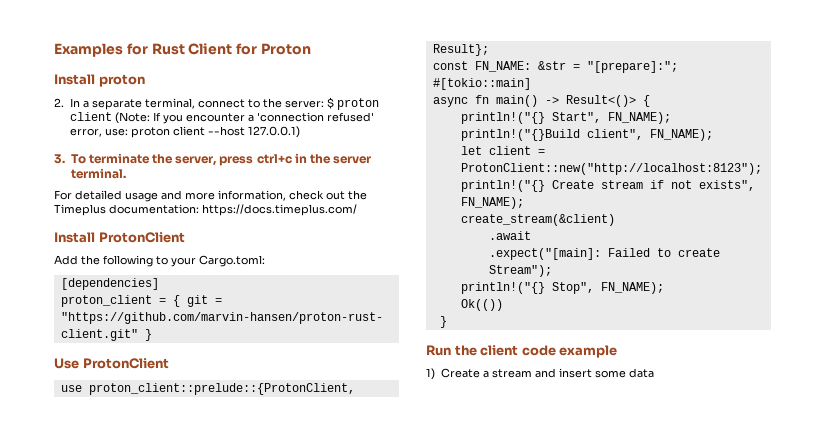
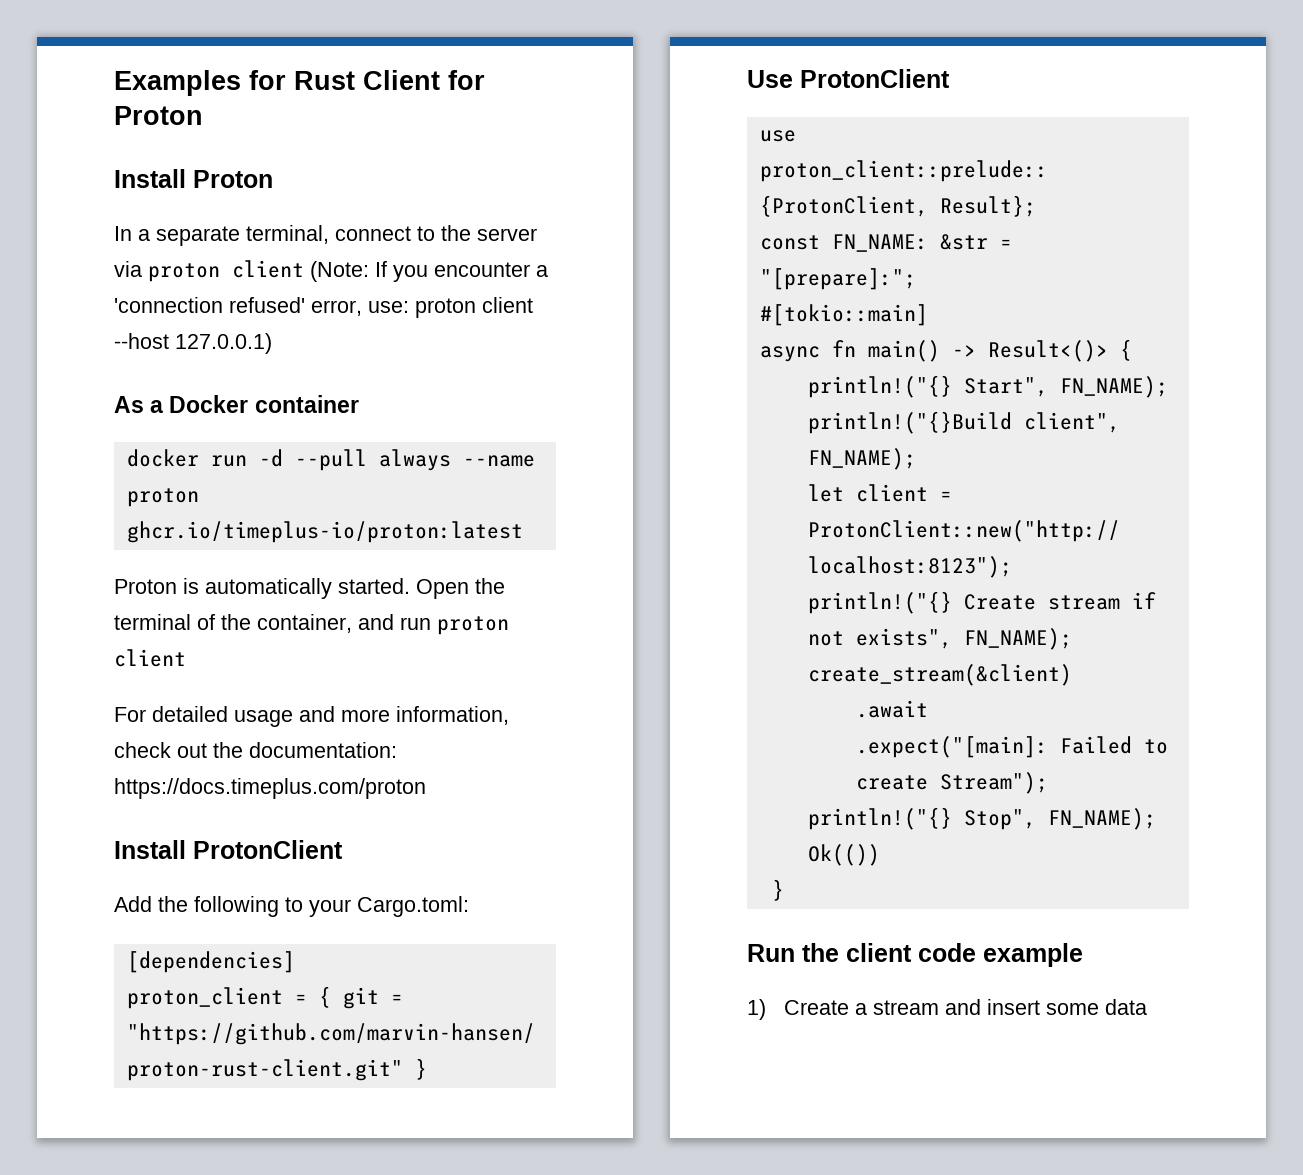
[98,74,145,87] [54,98,64,107] proton // 2. -> [193,170,273,188] Proton //
[284,97,334,109] server: $ -> [477,228,537,241] [114,261,142,277] server via
[54,153,372,166] [70,168,126,179] 3. To terminate the server, press ctrl+c in the server terminal. -> [114,395,359,413] [126,449,535,471] [126,488,199,507] [126,521,523,543] [114,578,505,599] [114,614,509,635] [114,649,186,667] As a Docker container // docker run -d --pull always --name proton ghcr.io/timeplus-io/proton:latest // Proton is automatically started. Open the terminal of the container, and run proton client
[54,204,357,216] Timeplus documentation: https://docs.timeplus.com/ -> [249,742,397,758] [114,778,426,799] documentation: https://docs.timeplus.com/proton

